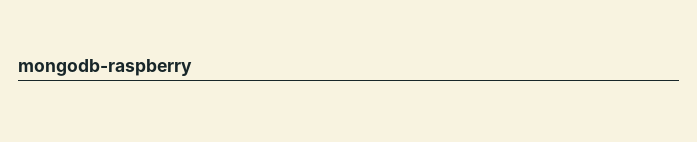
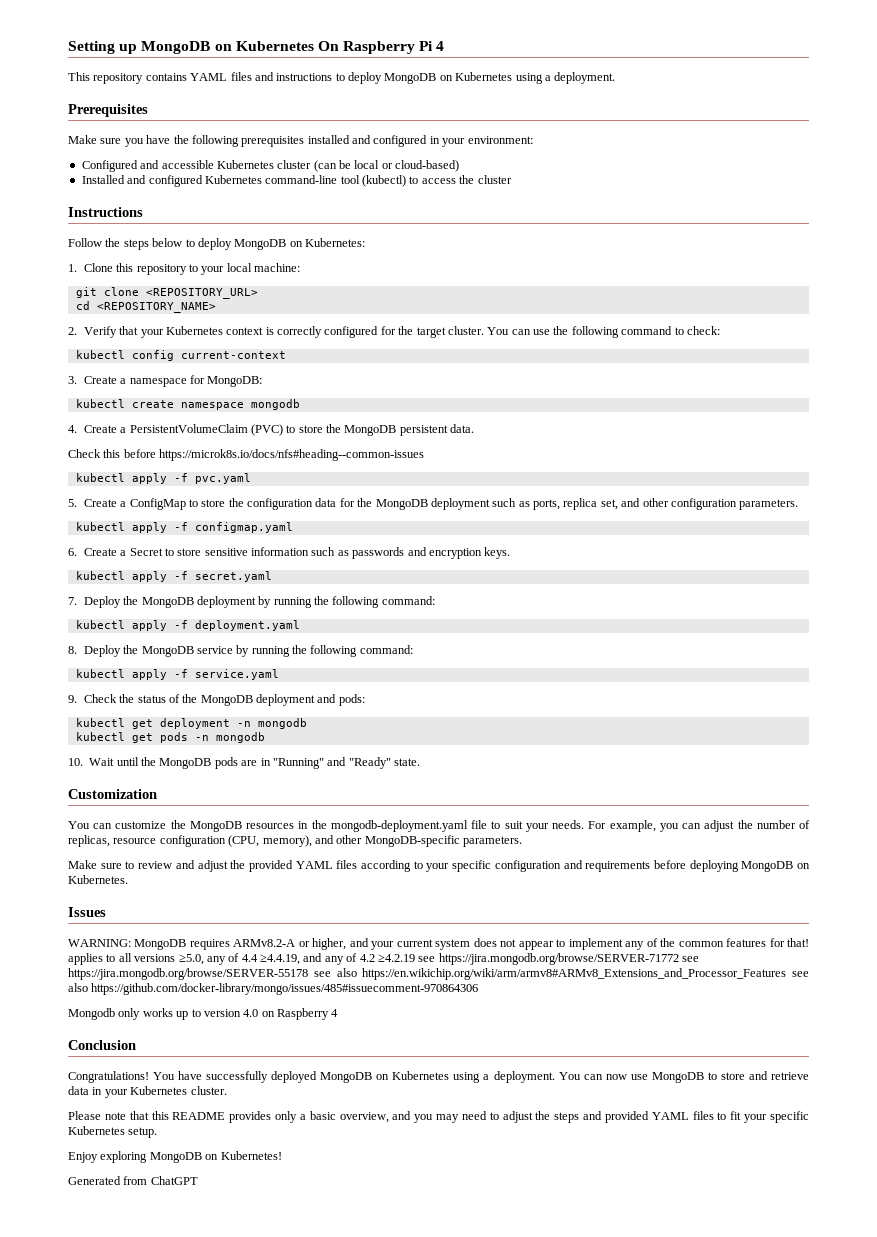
[18,59,192,76] mongodb-raspberry -> [68,41,445,54] [68,72,616,84] [68,104,148,117] [68,135,533,147] [81,160,460,172] [81,175,512,187] [68,207,143,217] [68,238,365,250] [68,263,301,275] [75,287,258,299] [75,301,216,313] [68,326,720,338] [75,350,286,361] [68,375,263,387] [75,399,300,410] [68,424,475,436] [68,449,425,461] [75,473,251,484] [68,498,799,510] [75,522,293,533] [68,547,511,559] [75,571,272,582] [68,596,435,608] [75,620,300,631] [68,645,413,657] [75,669,279,680] [68,694,365,706] [75,718,307,729] [75,732,265,743] [68,757,420,769] [68,789,157,799] [68,820,810,832] [68,835,522,847] [68,860,811,872] [68,875,128,884] [68,907,106,917] [68,938,810,950] [68,953,699,965] [68,968,809,980] [68,983,479,995] [68,1008,339,1020] [68,1040,136,1050] [68,1071,810,1083] [68,1086,227,1098] [68,1111,809,1123] [68,1126,158,1138] [68,1151,282,1163] [68,1176,198,1185] Setting up MongoDB on Kubernetes On Raspberry Pi 4 // This repository contains YAML files and instructions to deploy MongoDB on Kubernetes using a deployment. // Prerequisites // Make sure you have the following prerequisites installed and configured in your environment: // Configured and accessible Kubernetes cluster (can be local or cloud-based) // Installed and configured Kubernetes command-line tool (kubectl) to access the cluster // Instructions // Follow the steps below to deploy MongoDB on Kubernetes: // 1. Clone this repository to your local machine: // git clone <REPOSITORY_URL> // cd <REPOSITORY_NAME> // 2. Verify that your Kubernetes context is correctly configured for the target cluster. You can use the following command to check: // kubectl config current-context // 3. Create a namespace for MongoDB: // kubectl create namespace mongodb // 4. Create a PersistentVolumeClaim (PVC) to store the MongoDB persistent data. // Check this before https://microk8s.io/docs/nfs#heading--common-issues // kubectl apply -f pvc.yaml // 5. Create a ConfigMap to store the configuration data for the MongoDB deployment such as ports, replica set, and other configuration parameters. // kubectl apply -f configmap.yaml // 6. Create a Secret to store sensitive information such as passwords and encryption keys. // kubectl apply -f secret.yaml // 7. Deploy the MongoDB deployment by running the following command: // kubectl apply -f deployment.yaml // 8. Deploy the MongoDB service by running the following command: // kubectl apply -f service.yaml // 9. Check the status of the MongoDB deployment and pods: // kubectl get deployment -n mongodb // kubectl get pods -n mongodb // 10. Wait until the MongoDB pods are in "Running" and "Ready" state. // Customization // You can customize the MongoDB resources in the mongodb-deployment.yaml file to suit your needs. For example, you can adjust the number of replicas, resource configuration (CPU, memory), and other MongoDB-specific parameters. // Make sure to review and adjust the provided YAML files according to your specific configuration and requirements before deploying MongoDB on Kubernetes. // Issues // WARNING: MongoDB requires ARMv8.2-A or higher, and your current system does not appear to implement any of the common features for that! applies to all versions ≥5.0, any of 4.4 ≥4.4.19, and any of 4.2 ≥4.2.19 see https://jira.mongodb.org/browse/SERVER-71772 see https://jira.mongodb.org/browse/SERVER-55178 see also https://en.wikichip.org/wiki/arm/armv8#ARMv8_Extensions_and_Processor_Features see also https://github.com/docker-library/mongo/issues/485#issuecomment-970864306 // Mongodb only works up to version 4.0 on Raspberry 4 // Conclusion // Congratulations! You have successfully deployed MongoDB on Kubernetes using a deployment. You can now use MongoDB to store and retrieve data in your Kubernetes cluster. // Please note that this README provides only a basic overview, and you may need to adjust the steps and provided YAML files to fit your specific Kubernetes setup. // Enjoy exploring MongoDB on Kubernetes! // Generated from ChatGPT

